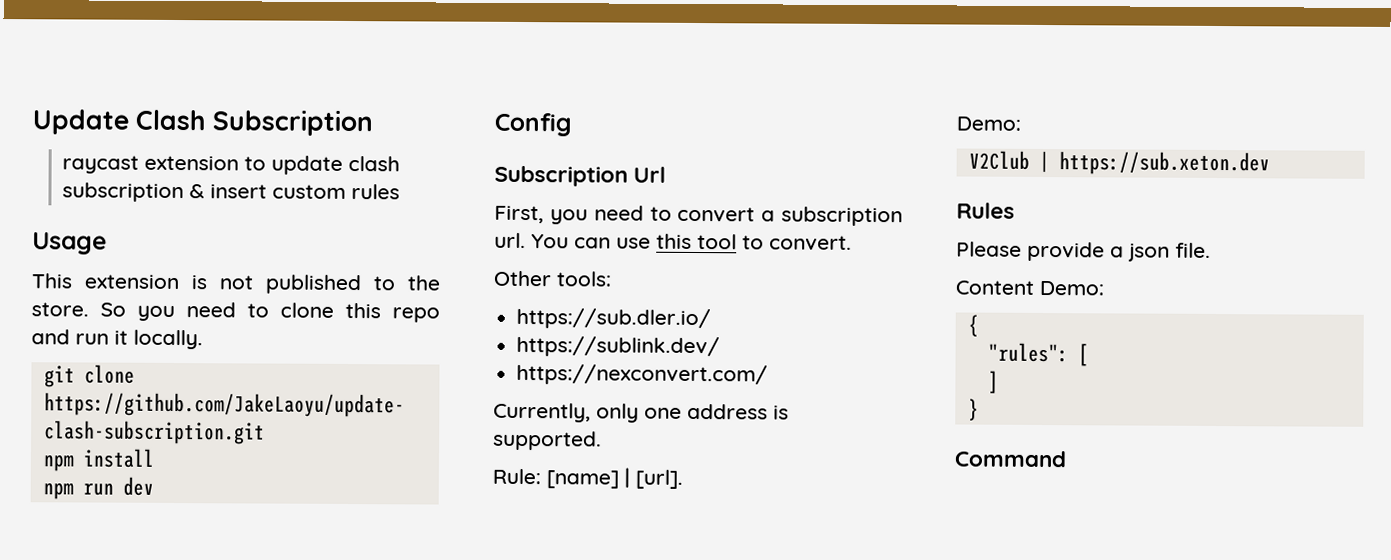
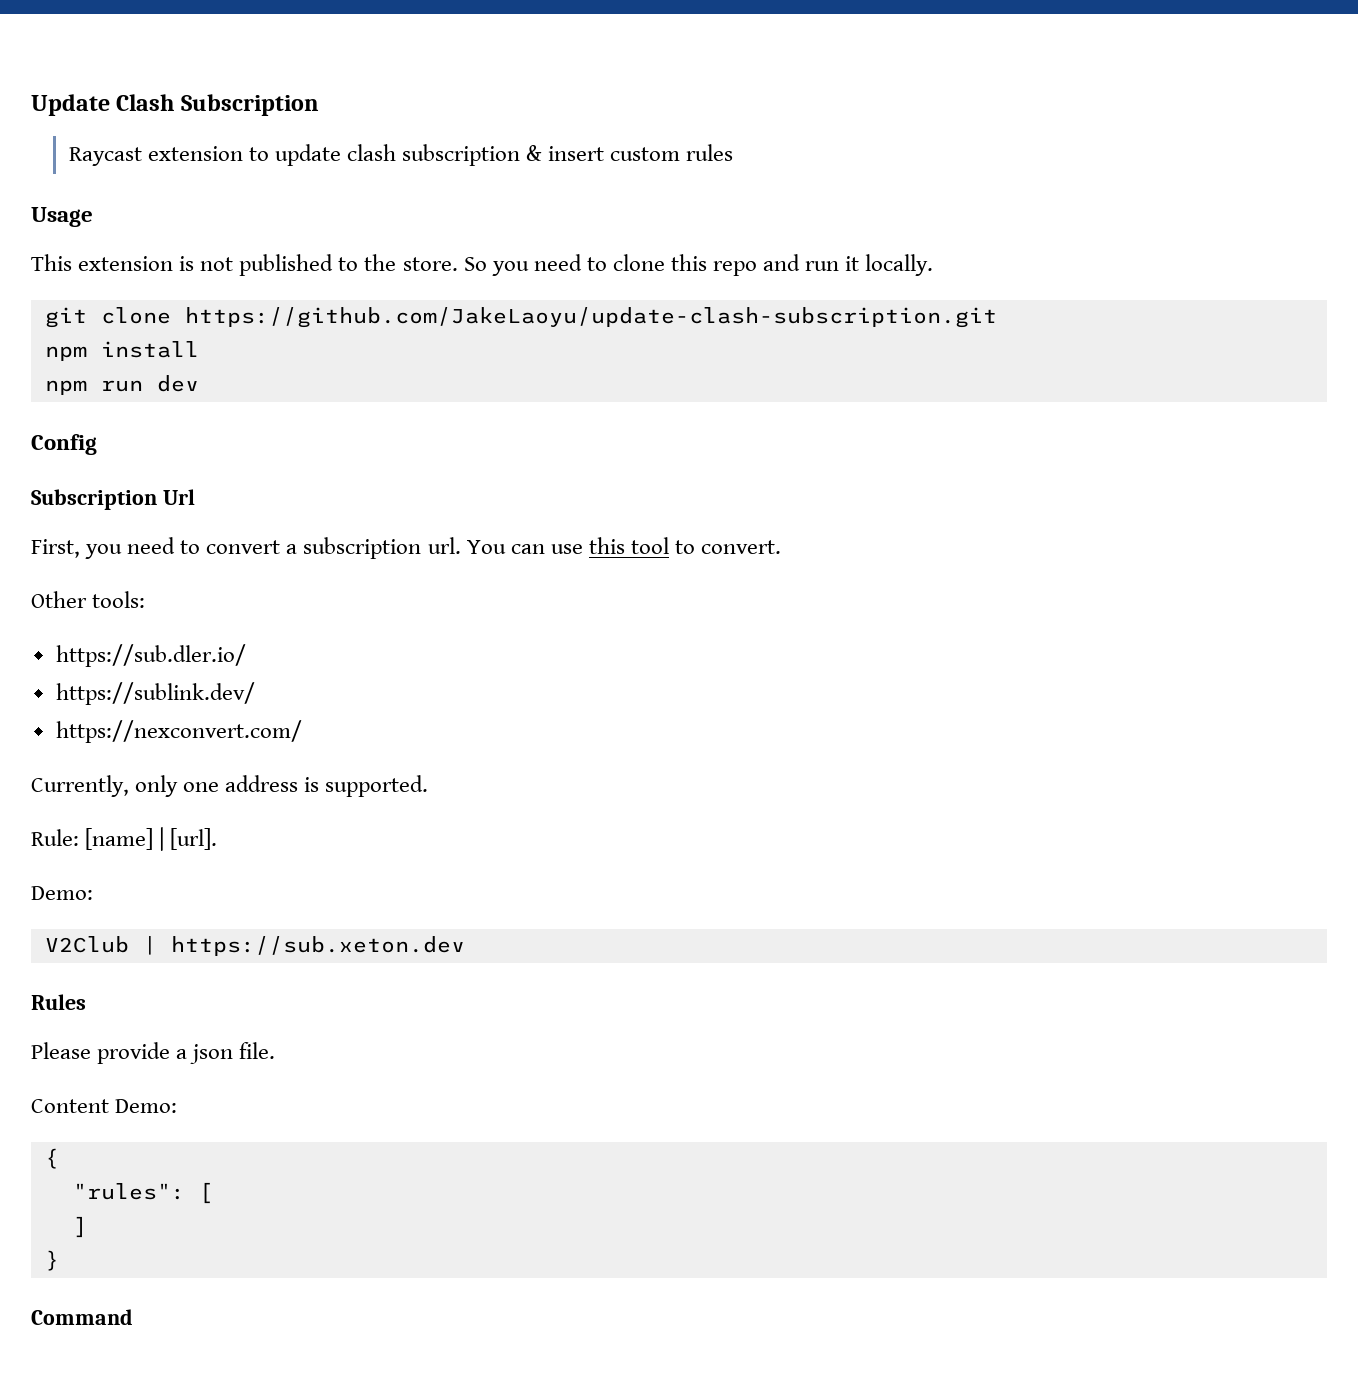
[62,155,140,174] raycast -> [68,147,142,166] Raycast

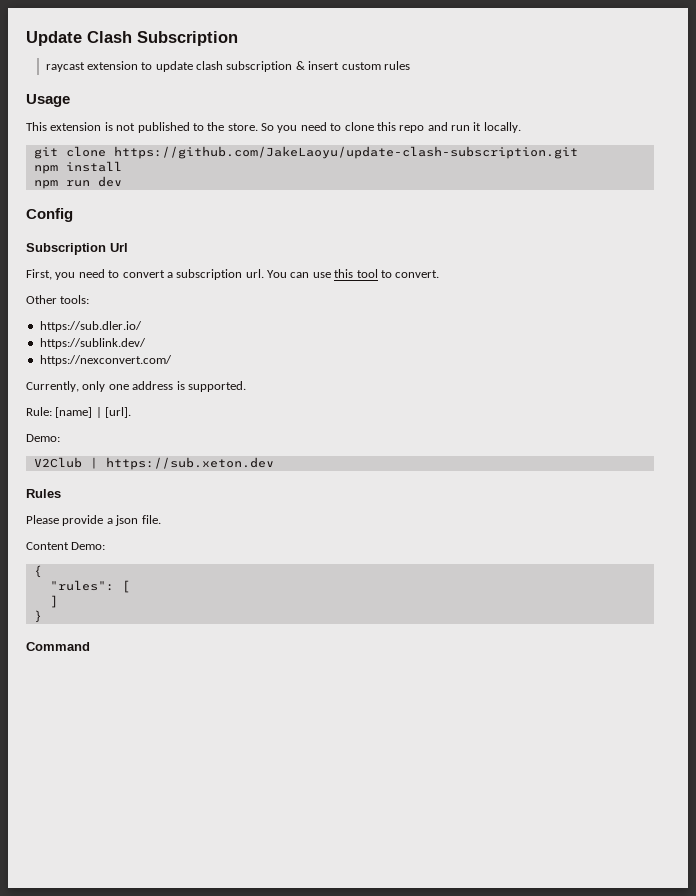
[68,147,142,166] Raycast -> [45,62,85,72] raycast

